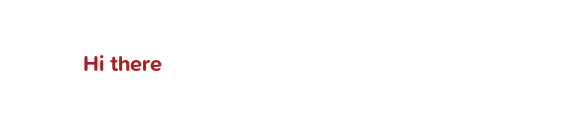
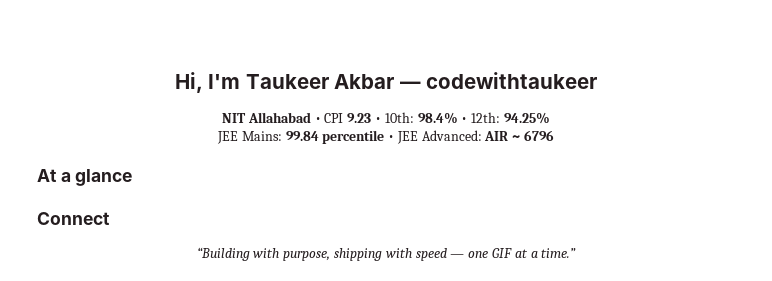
[83,55,162,72] Hi there -> [174,72,598,93] [222,112,550,124] [216,130,555,144] [37,169,133,186] [37,212,110,225] [196,247,577,261] Hi, I'm Taukeer Akbar — codewithtaukeer // NIT Allahabad • CPI 9.23 • 10th: 98.4% • 12th: 94.25% // JEE Mains: 99.84 percentile • JEE Advanced: AIR ~ 6796 // At a glance // Connect // “Building with purpose, shipping with speed — one GIF at a time.”

